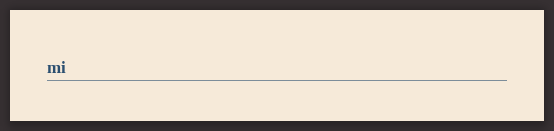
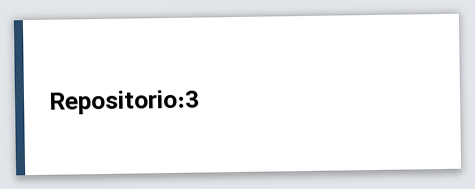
[47,61,66,73] mi -> [48,89,200,115] Repositorio:3

